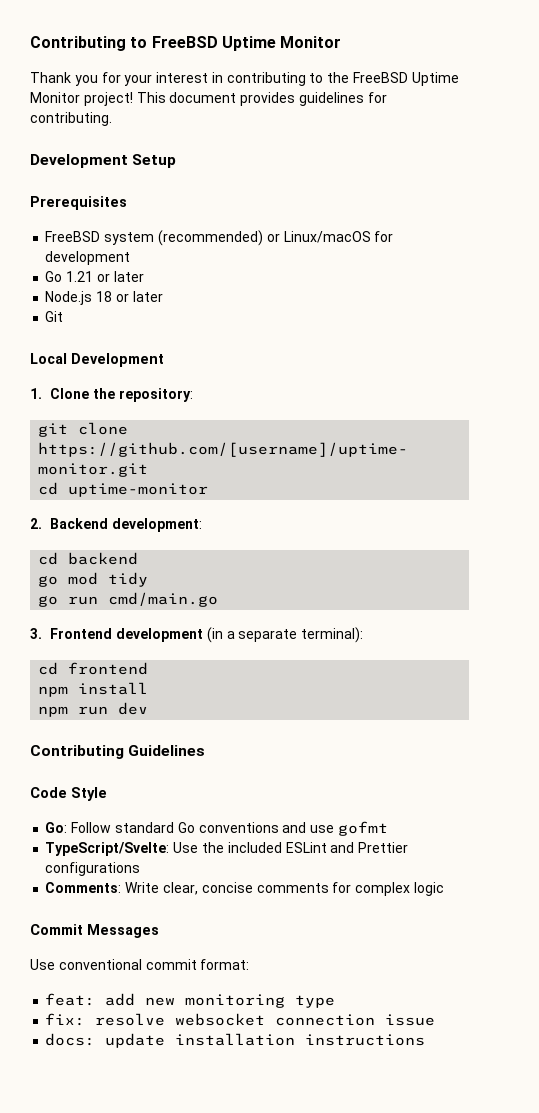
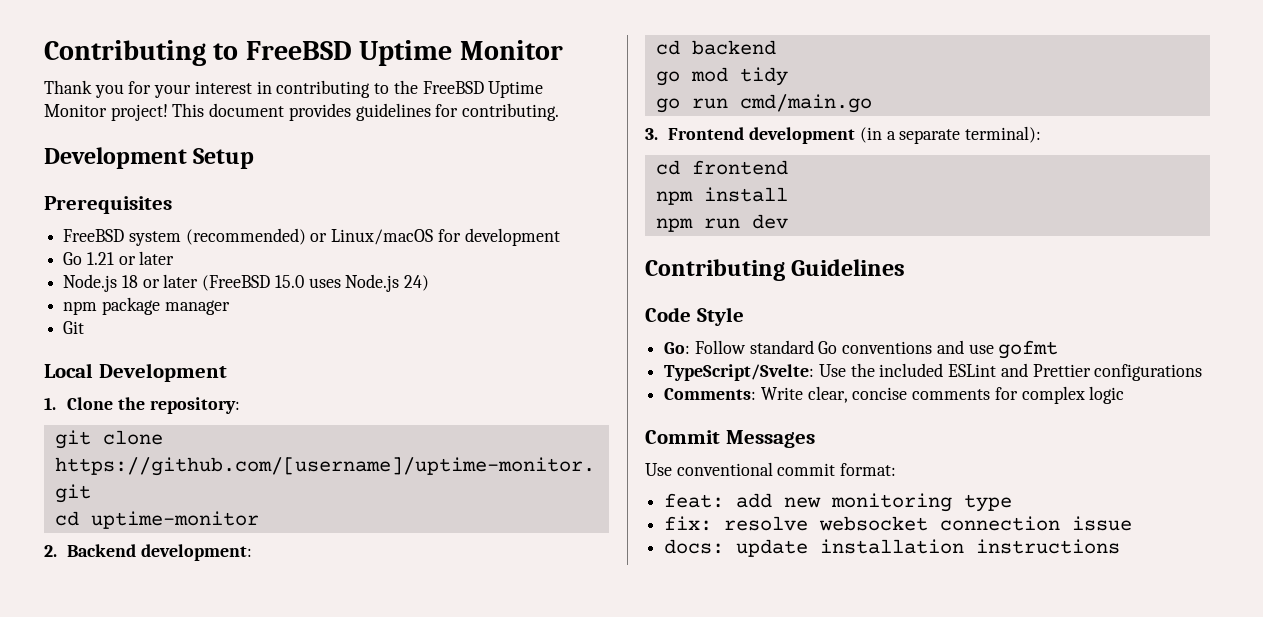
(163, 296) none -> [202,274,430,292] [63,297,230,315] (FreeBSD 15.0 uses Node.js 24) // npm package manager

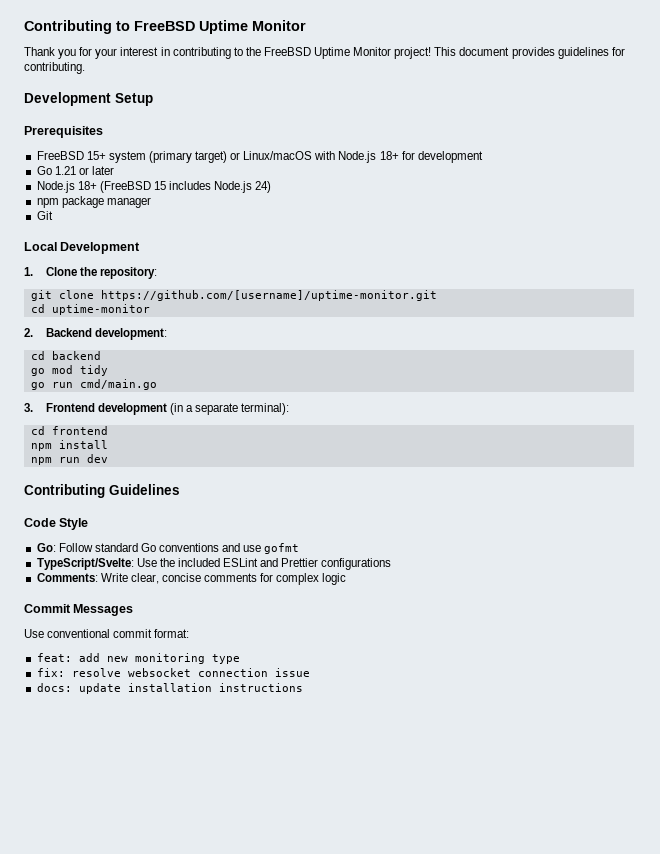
[128,228,434,246] system (recommended) or Linux/macOS -> [86,151,399,163] 15+ system (primary target) or Linux/macOS with Node.js 18+
[121,274,341,291] 18 or later (FreeBSD 15.0 uses -> [77,181,212,193] 18+ (FreeBSD 15 includes

